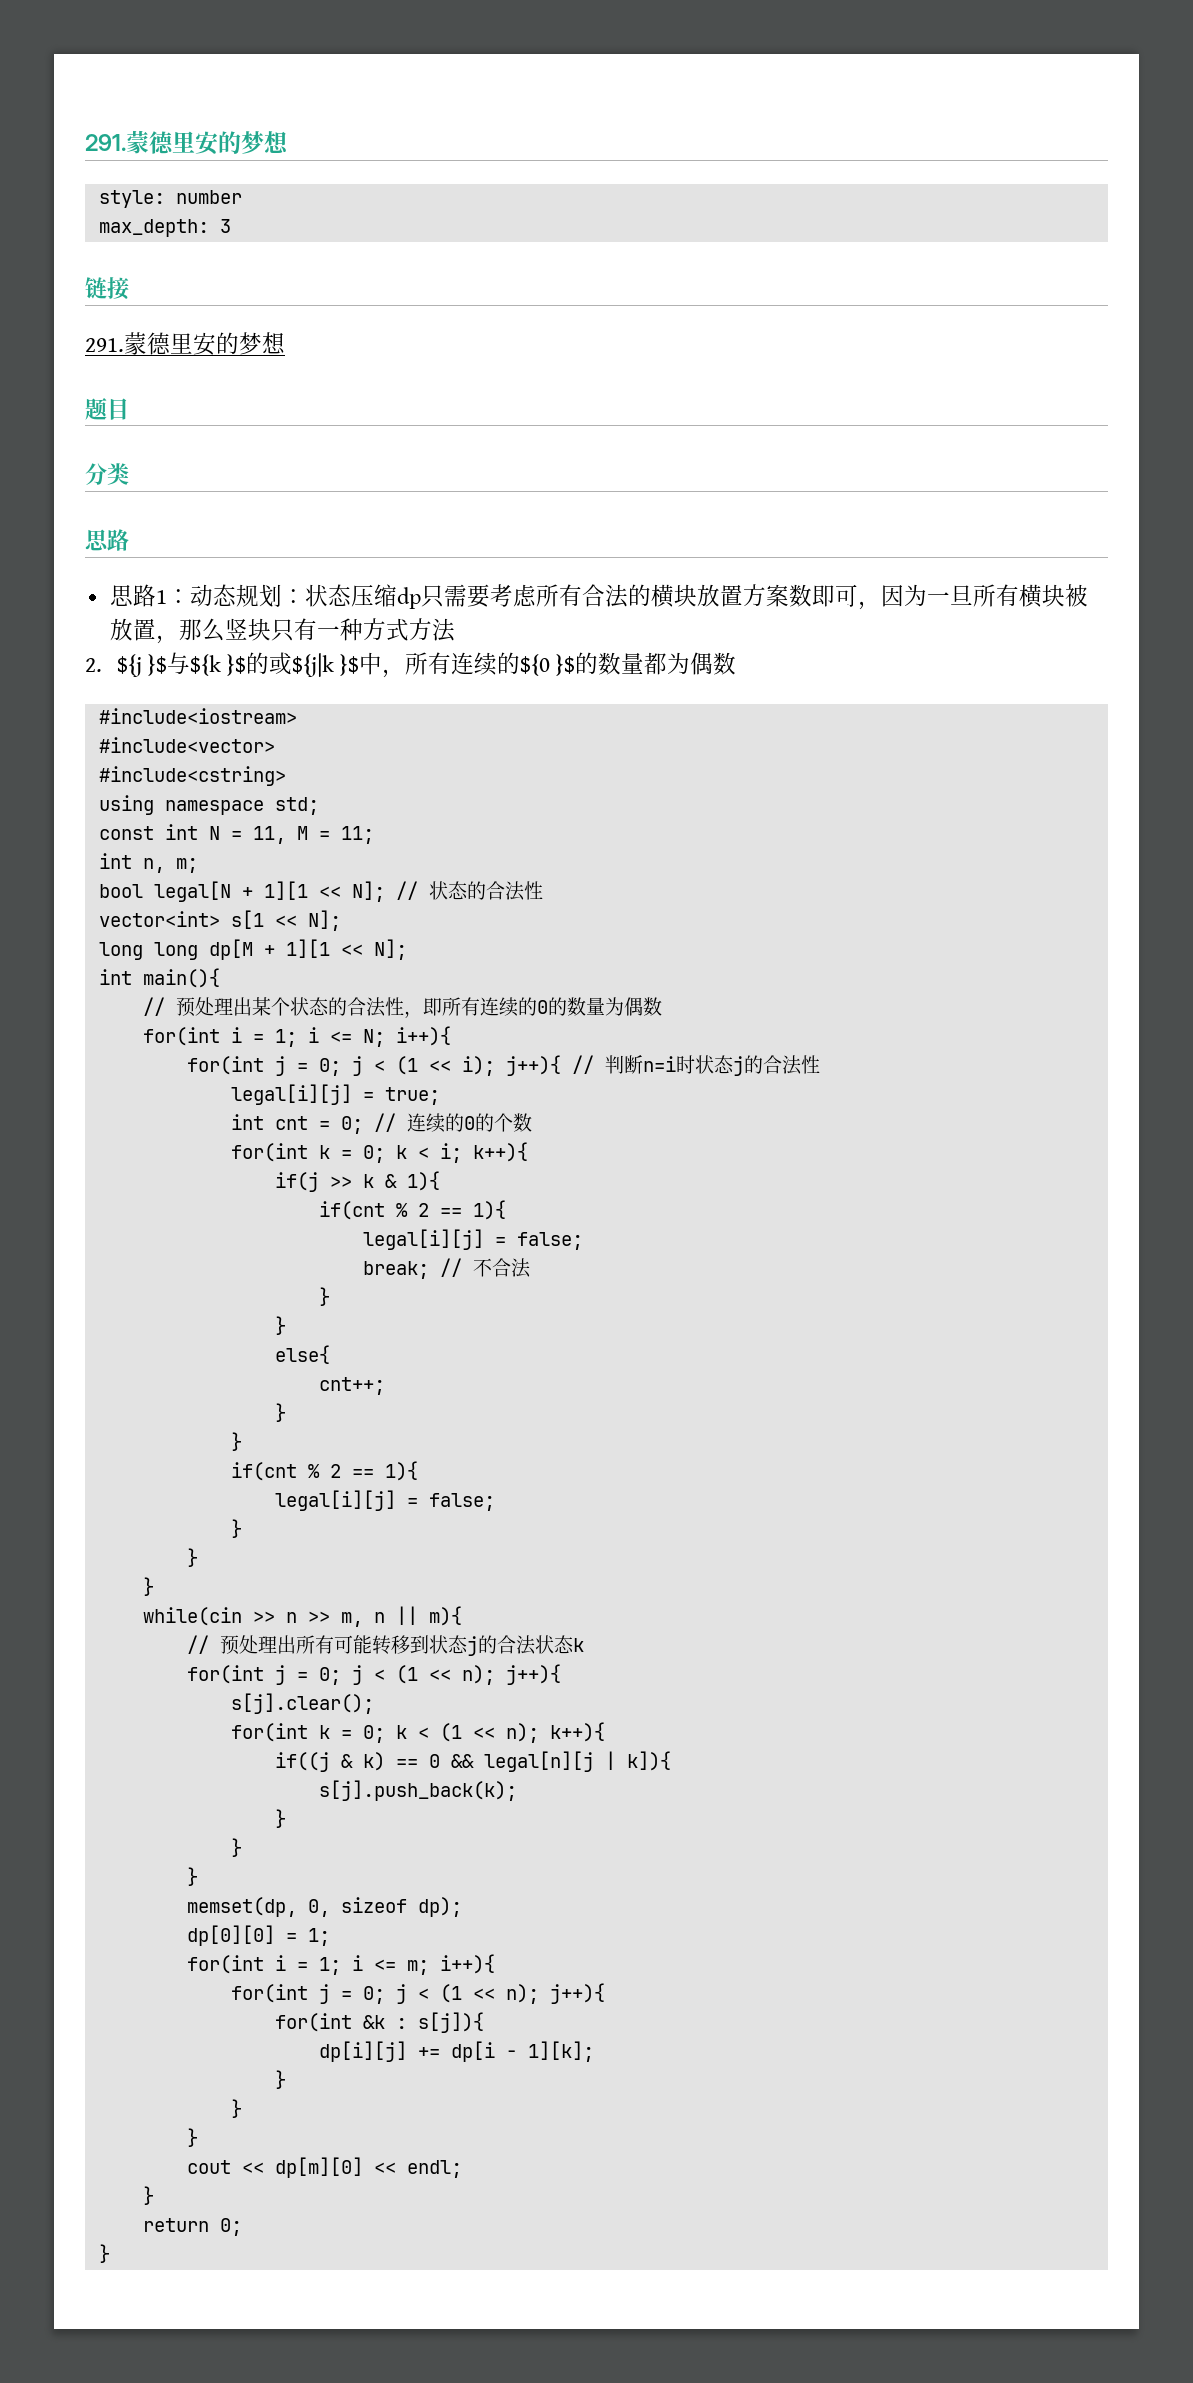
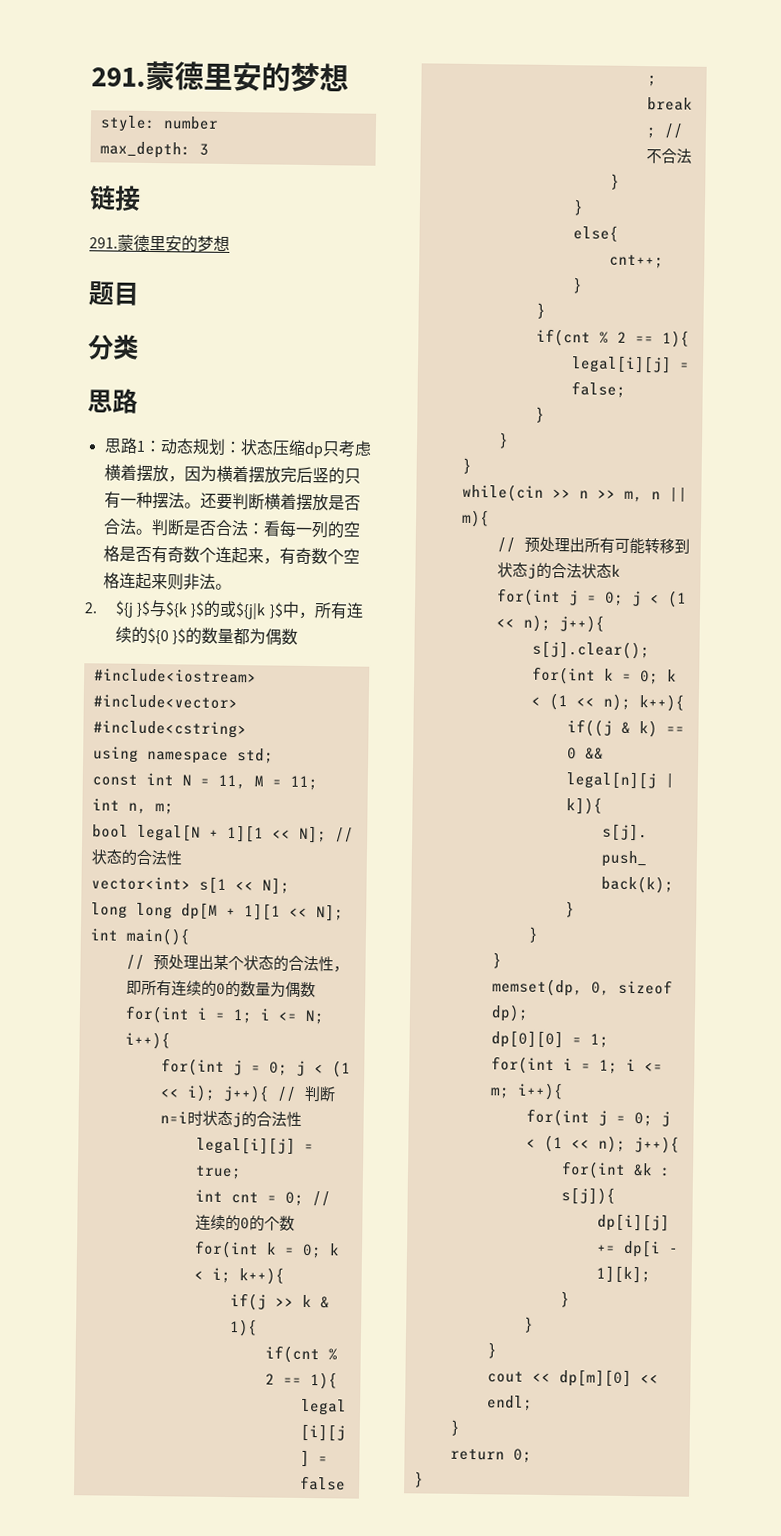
[443,584,1088,610] [109,618,271,644] 需要考虑所有合法的横块放置方案数即可，因为一旦所有横块被放置，那么竖块 -> [337,440,372,458] [103,464,345,485] 考虑横着摆放，因为横着摆放完后竖的
[362,618,455,642] 方式方法 -> [151,492,361,512] [102,518,361,539] [102,545,360,565] [102,572,232,591] 摆法。还要判断横着摆放是否合法。判断是否合法：看每一列的空格是否有奇数个连起来，有奇数个空格连起来则非法。

